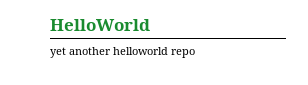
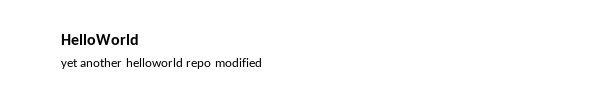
(195, 53) none -> [214,58,262,67] modified

